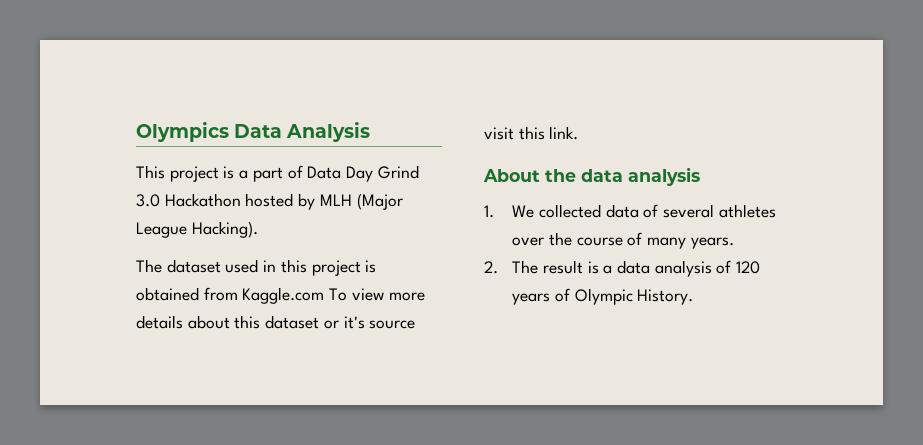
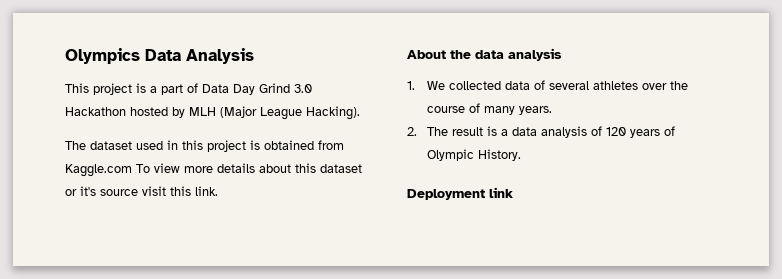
(694, 297) none -> [407,187,513,200] // Deployment link

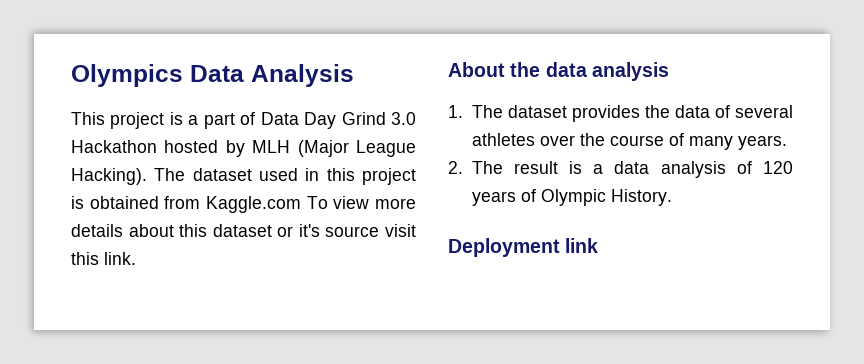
(360, 113) // -> (147, 176) none
[427,81,502,90] We collected -> [471,105,670,122] The dataset provides the

